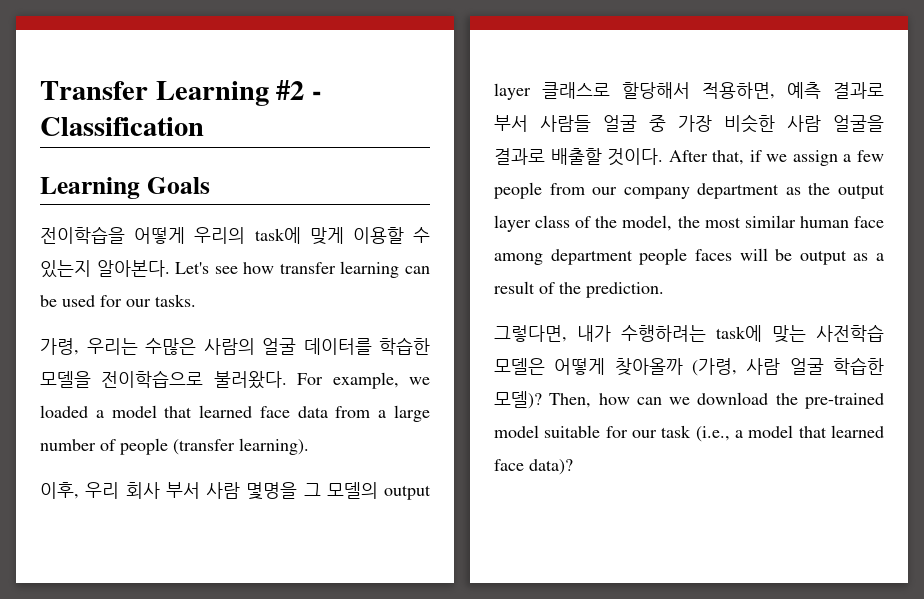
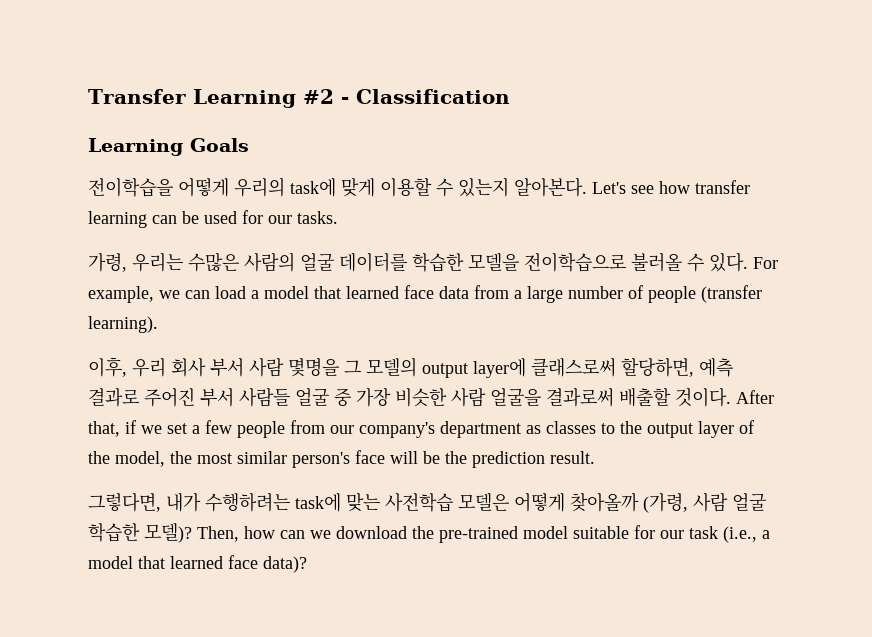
[213,371,287,389] 불러왔다. -> [631,252,748,272] 불러올 수 있다.
[40,405,88,418] loaded -> [185,286,246,299] can load
[494,82,775,100] layer 클래스로 할당해서 적용하면, -> [473,358,694,378] layer에 클래스로써 할당하면,
(884, 90) none -> [144,388,195,407] 주어진
[494,148,545,165] 결과로 -> [546,388,614,407] 결과로써
[792,150,838,166] assign -> [167,423,187,434] set
[623,187,690,199] company -> [359,422,435,438] company's
(801, 191) none -> [546,421,615,434] classes to
[535,215,571,228] class -> (734, 429) none
[799,216,884,228] [494,248,884,265] [494,281,664,298] human face among department people faces will be output as a result of the prediction. -> [292,450,595,468] person's face will be the prediction result.

